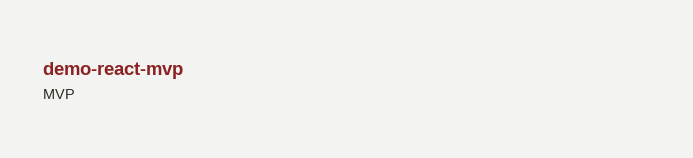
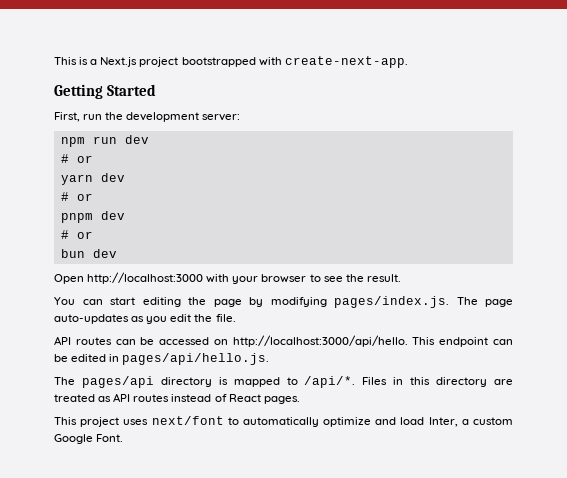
[43,62,183,79] [43,89,75,99] demo-react-mvp // MVP -> [54,56,408,68] [54,84,157,99] [54,112,241,122] [60,135,149,147] [60,154,93,163] [60,173,125,185] [60,192,93,201] [60,211,125,223] [60,230,93,239] [60,249,117,258] [54,272,401,284] [54,296,513,308] [54,314,236,324] [54,335,513,347] [54,353,270,365] [54,376,513,388] [54,393,300,404] [54,416,513,427] [54,434,124,444] This is a Next.js project bootstrapped with create-next-app. // Getting Started // First, run the development server: // npm run dev // # or // yarn dev // # or // pnpm dev // # or // bun dev // Open http://localhost:3000 with your browser to see the result. // You can start editing the page by modifying pages/index.js. The page auto-updates as you edit the file. // API routes can be accessed on http://localhost:3000/api/hello. This endpoint can be edited in pages/api/hello.js. // The pages/api directory is mapped to /api/*. Files in this directory are treated as API routes instead of React pages. // This project uses next/font to automatically optimize and load Inter, a custom Google Font.

